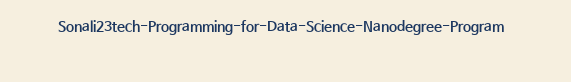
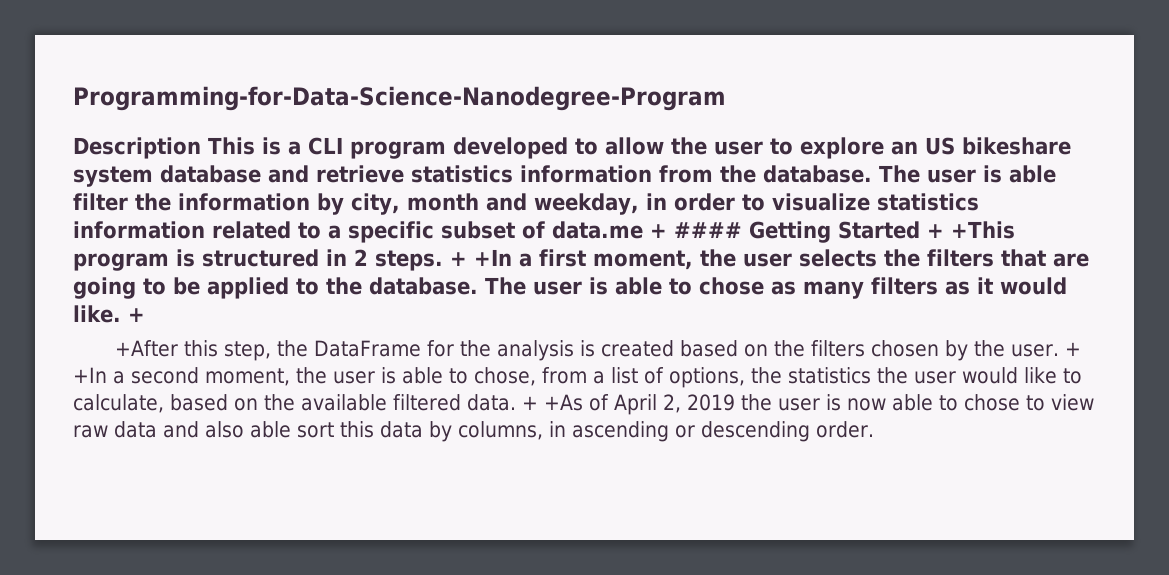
[58,20,504,35] Sonali23tech-Programming-for-Data-Science-Nanodegree-Program -> [73,86,726,111] [73,137,1071,159] [73,165,1056,187] [73,193,979,215] [73,221,1015,243] [73,249,1089,271] [73,277,1067,299] [73,305,145,323] [114,340,1081,361] [73,367,1082,388] [73,394,1094,415] [73,421,874,442] Programming-for-Data-Science-Nanodegree-Program // Description This is a CLI program developed to allow the user to explore an US bikeshare system database and retrieve statistics information from the database. The user is able filter the information by city, month and weekday, in order to visualize statistics information related to a specific subset of data.me + #### Getting Started + +This program is structured in 2 steps. + +In a first moment, the user selects the filters that are going to be applied to the database. The user is able to chose as many filters as it would like. + // +After this step, the DataFrame for the analysis is created based on the filters chosen by the user. + +In a second moment, the user is able to chose, from a list of options, the statistics the user would like to calculate, based on the available filtered data. + +As of April 2, 2019 the user is now able to chose to view raw data and also able sort this data by columns, in ascending or descending order.

